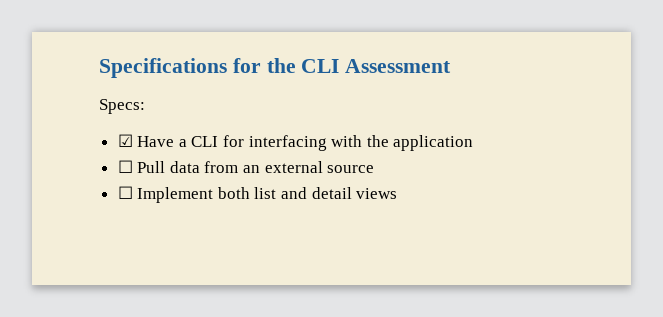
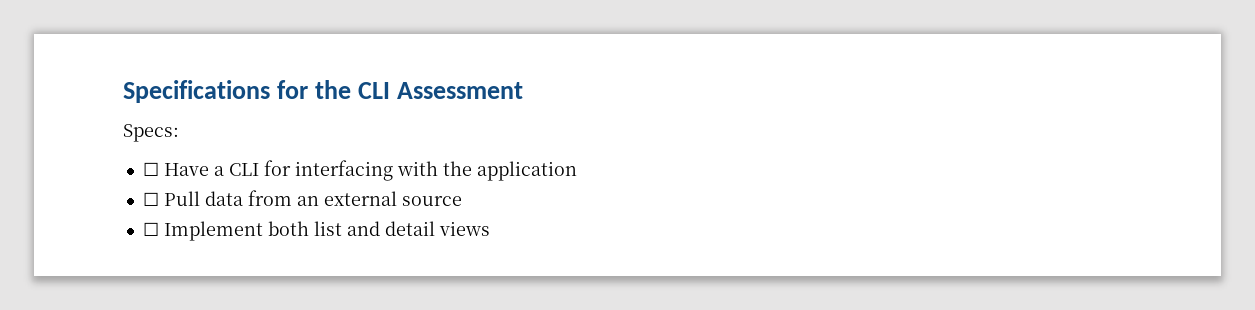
[117,134,133,147] ☑ -> [142,162,159,176] ☐

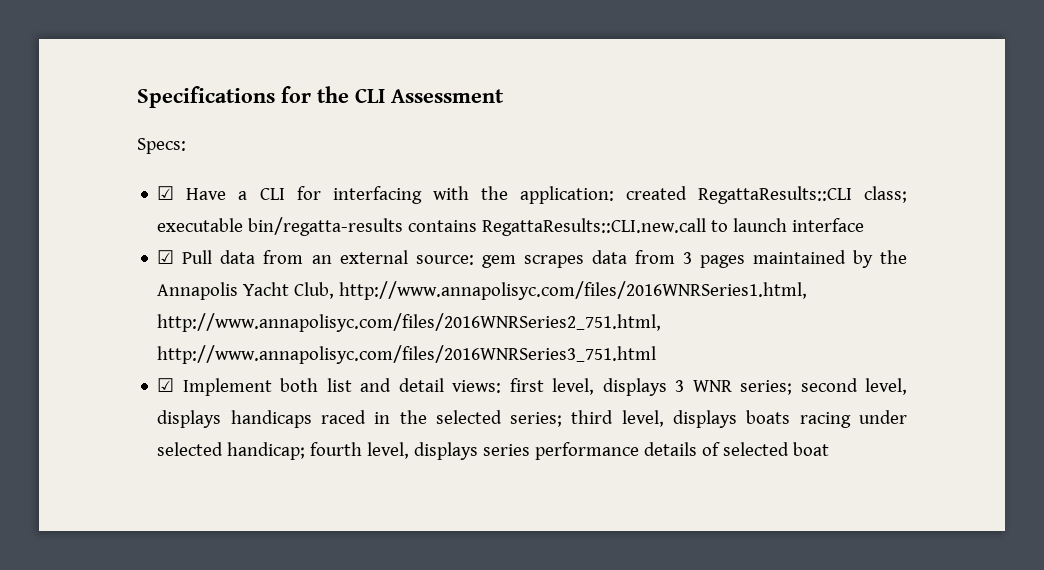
[142,162,159,176] ☐ -> [157,186,175,200] ☑
[476,161,577,181] [142,192,159,206] application // ☐ -> [519,186,907,204] [157,217,865,236] [157,250,175,264] application: created RegattaResults::CLI class; executable bin/regatta-results contains RegattaResults::CLI.new.call to launch interface // ☑
[401,196,462,206] [142,222,159,236] source // ☐ -> [415,250,907,268] [157,281,808,300] [157,313,662,332] [157,345,657,364] [157,378,175,392] source: gem scrapes data from 3 pages maintained by the Annapolis Yacht Club, http://www.annapolisyc.com/files/2016WNRSeries1.html, http://www.annapolisyc.com/files/2016WNRSeries2_751.html, http://www.annapolisyc.com/files/2016WNRSeries3_751.html // ☑
[438,221,490,236] views -> [452,378,908,396] [157,410,907,428] [157,442,830,460] views: first level, displays 3 WNR series; second level, displays handicaps raced in the selected series; third level, displays boats racing under selected handicap; fourth level, displays series performance details of selected boat

